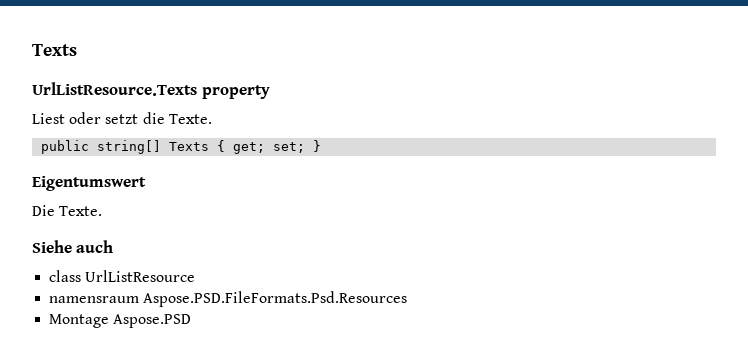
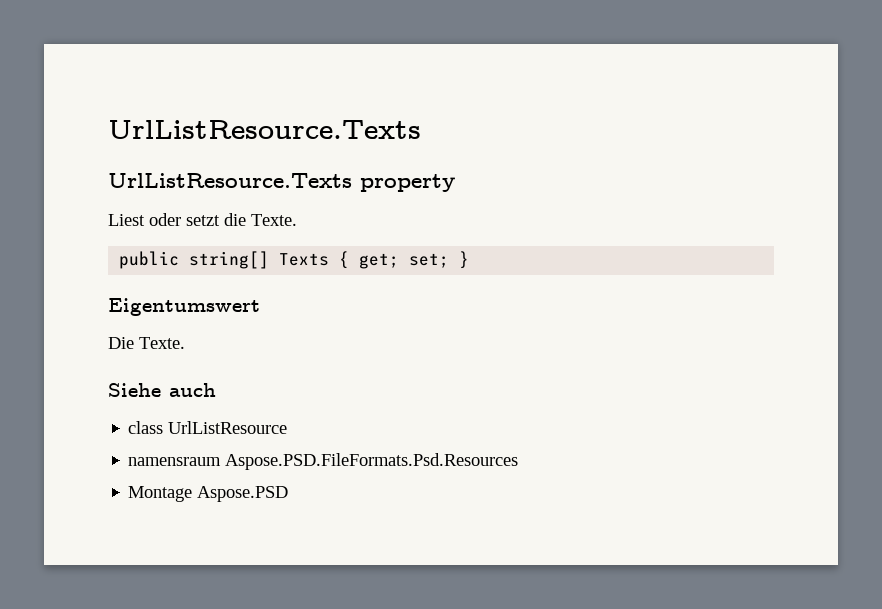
[32,44,77,56] Texts -> [108,120,421,139] UrlListResource.Texts

